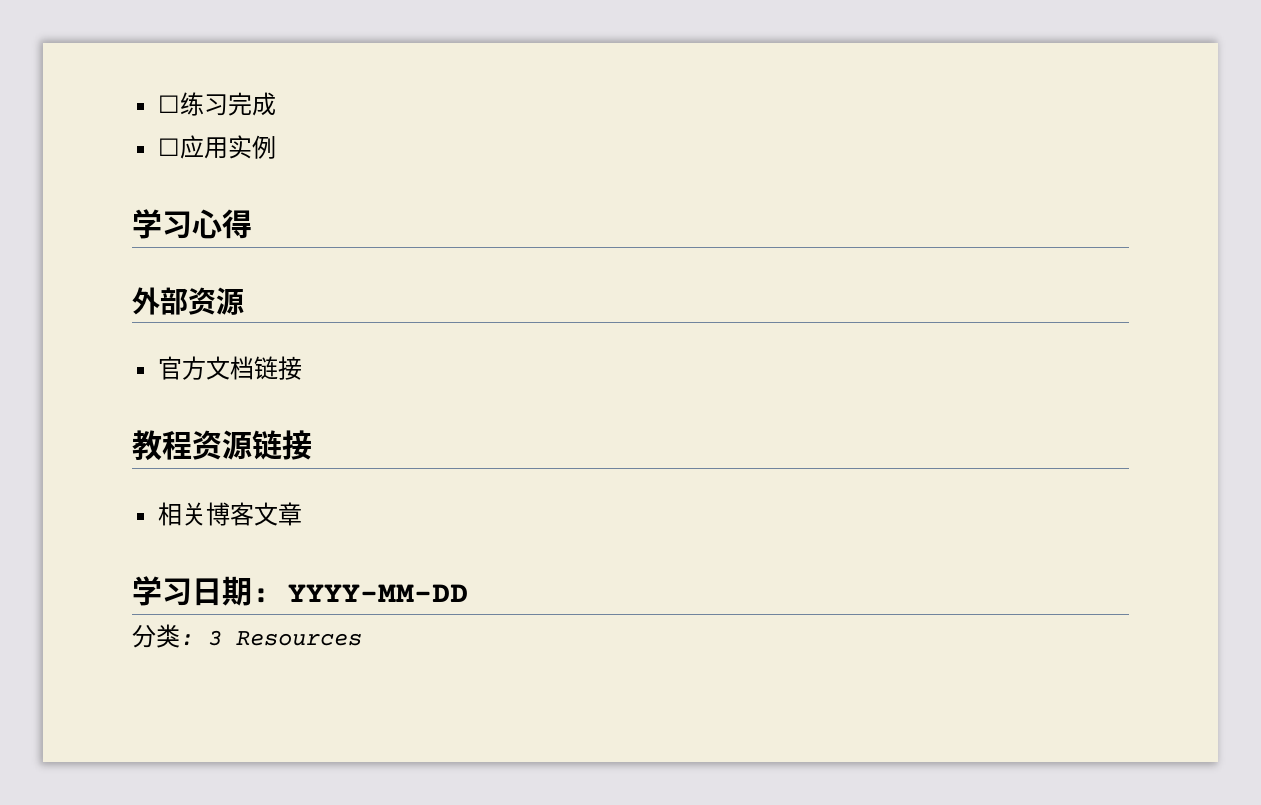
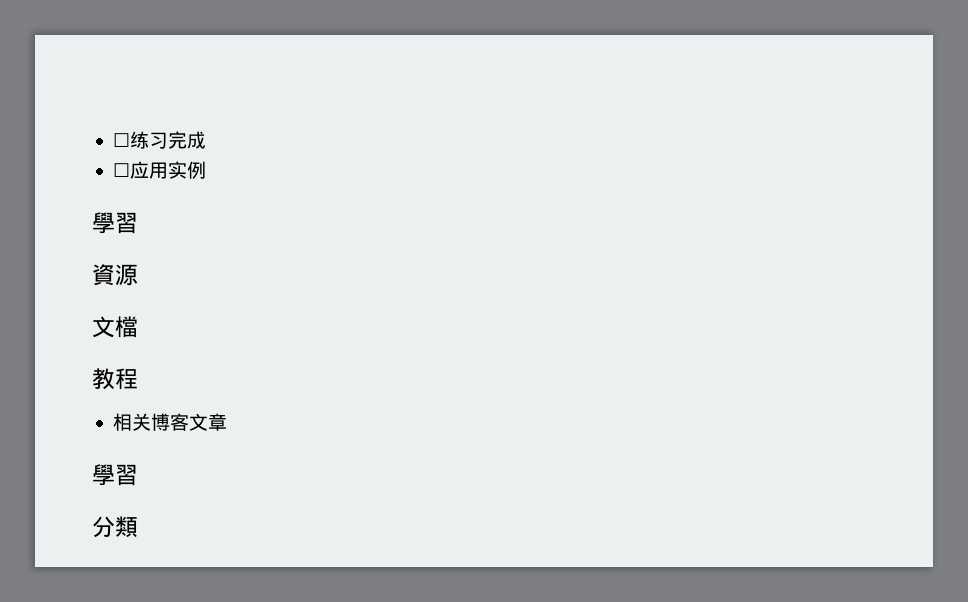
[132,209,252,239] [132,287,244,315] [158,356,303,380] 学习心得 // 外部资源 // 官方文档链接 -> [92,212,138,234] [92,264,138,286] [92,316,138,338] 學習 // 資源 // 文檔
[192,430,312,460] 资源链接 -> (138, 379) none
[132,576,468,606] [132,624,362,648] 学习日期: YYYY-MM-DD // 分类: 3 Resources -> [92,464,138,486] [92,516,138,538] 學習 // 分類

